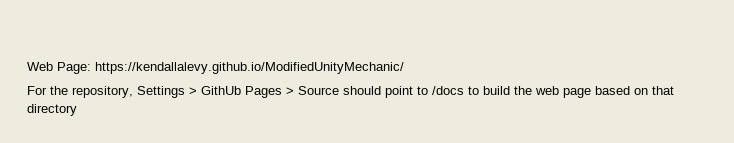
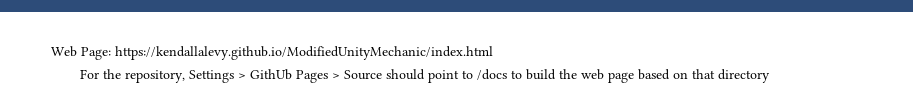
[95,62,404,74] https://kendallalevy.github.io/ModifiedUnityMechanic/ -> [115,46,493,60] https://kendallalevy.github.io/ModifiedUnityMechanic/index.html

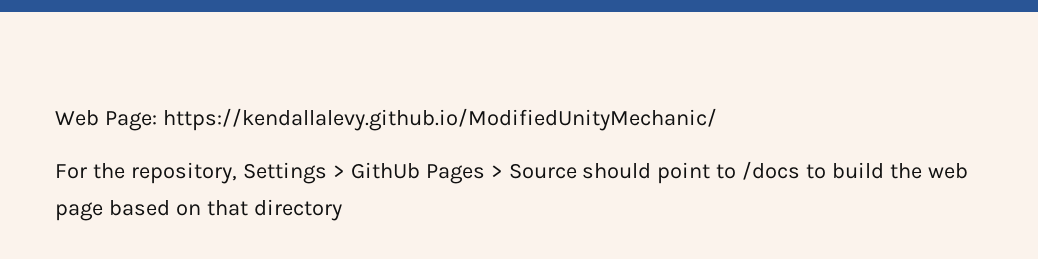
[115,46,493,60] https://kendallalevy.github.io/ModifiedUnityMechanic/index.html -> [162,108,717,131] https://kendallalevy.github.io/ModifiedUnityMechanic/

